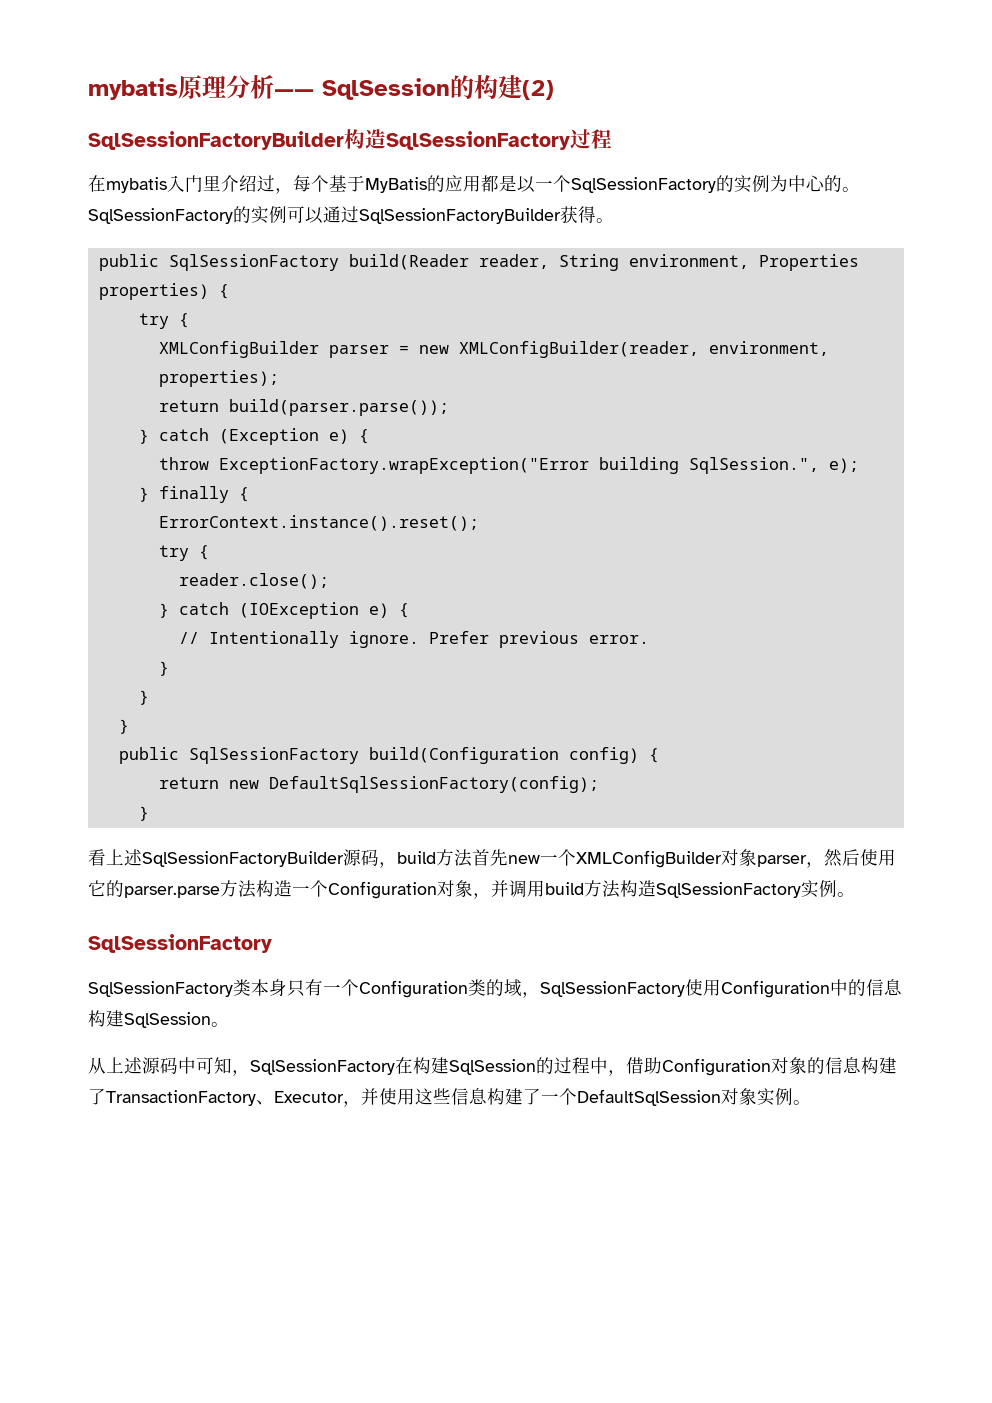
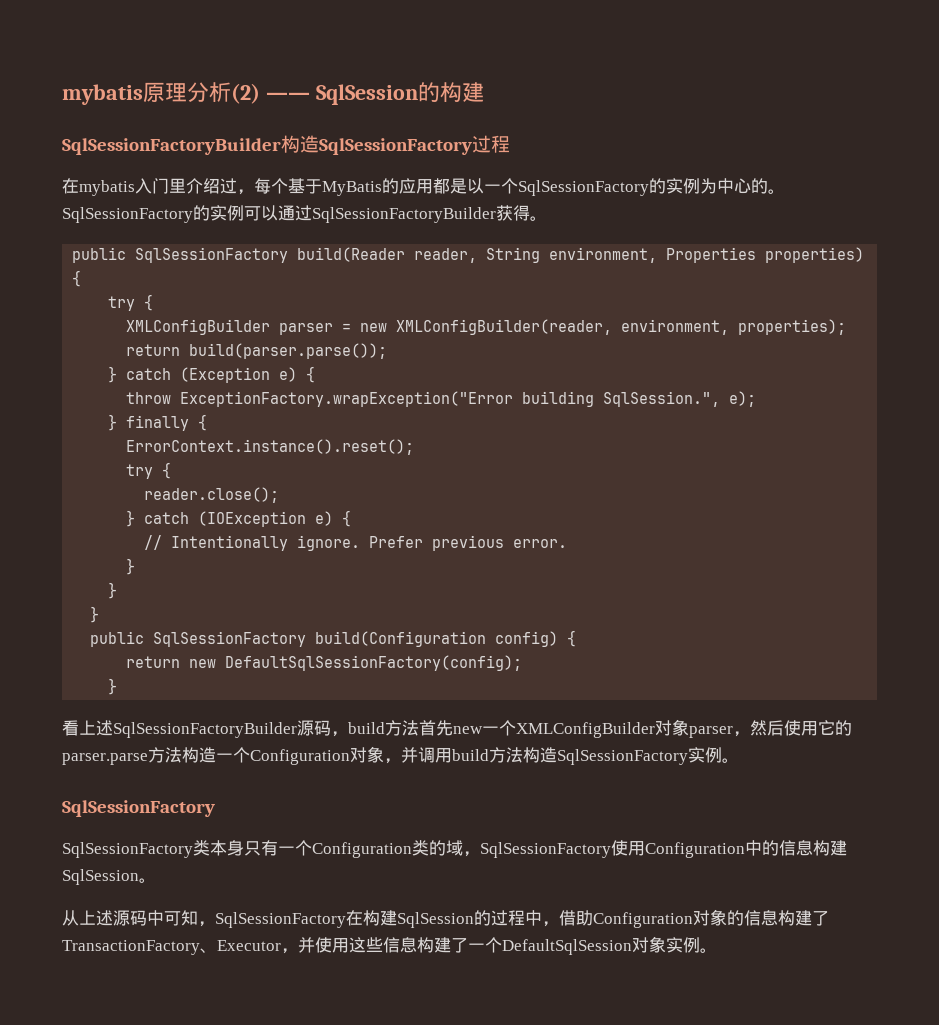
(274, 86) none -> [231,83,260,104] (2)
[522,80,554,100] (2) -> (484, 92) none

